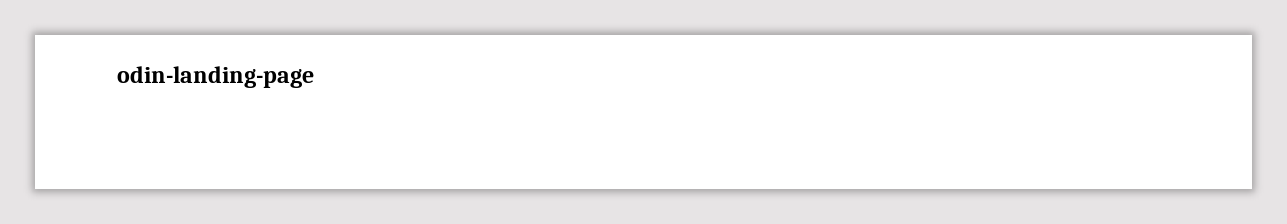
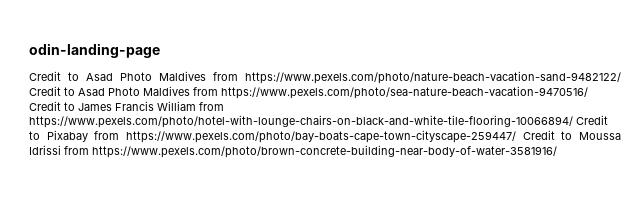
(314, 77) none -> [29,71,621,84] [29,86,588,99] [29,101,224,111] [29,115,608,128] [29,130,621,143] [29,145,557,158] // Credit to Asad Photo Maldives from https://www.pexels.com/photo/nature-beach-vacation-sand-9482122/ Credit to Asad Photo Maldives from https://www.pexels.com/photo/sea-nature-beach-vacation-9470516/ Credit to James Francis William from https://www.pexels.com/photo/hotel-with-lounge-chairs-on-black-and-white-tile-flooring-10066894/ Credit to Pixabay from https://www.pexels.com/photo/bay-boats-cape-town-cityscape-259447/ Credit to Moussa Idrissi from https://www.pexels.com/photo/brown-concrete-building-near-body-of-water-3581916/

